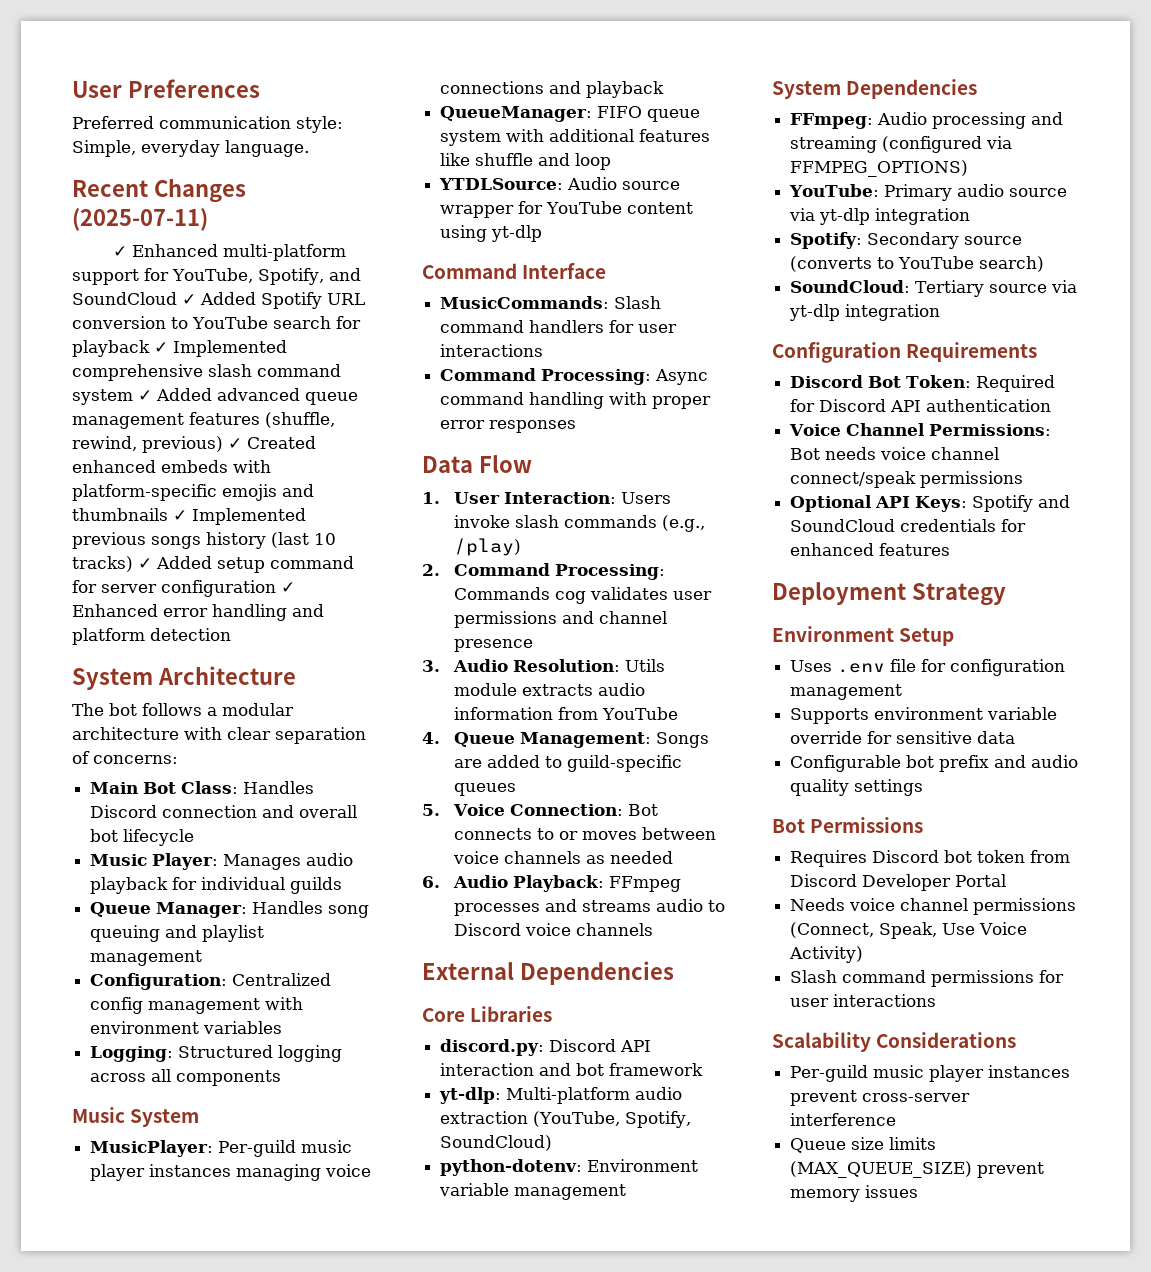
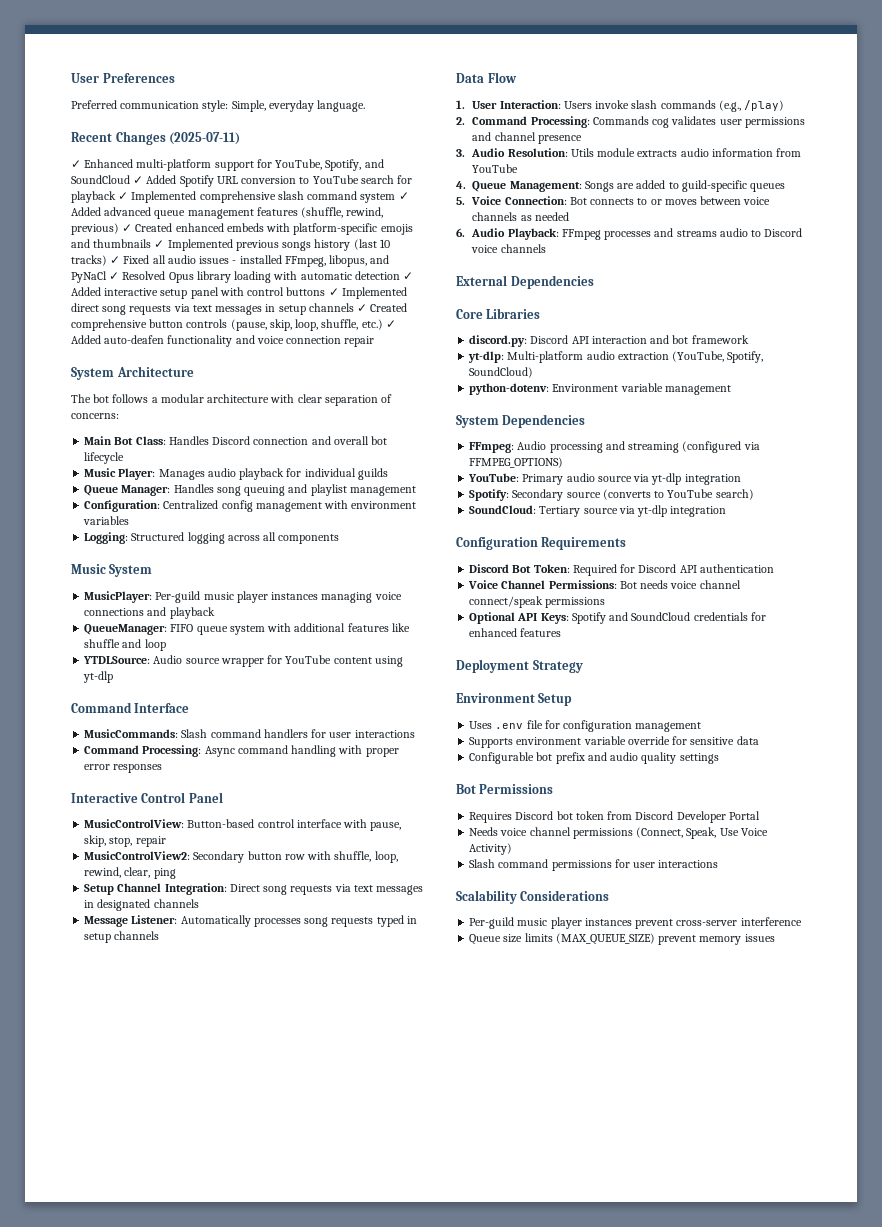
[156,556,354,573] [72,580,295,597] [72,604,324,621] [72,628,231,645] Added setup command for server configuration ✓ Enhanced error handling and platform detection -> [123,255,390,267] [71,271,414,283] [71,287,407,299] [71,303,408,315] [71,319,396,331] [71,335,375,347] Fixed all audio issues - installed FFmpeg, libopus, and PyNaCl ✓ Resolved Opus library loading with automatic detection ✓ Added interactive setup panel with control buttons ✓ Implemented direct song requests via text messages in setup channels ✓ Created comprehensive button controls (pause, skip, loop, shuffle, etc.) ✓ Added auto-deafen functionality and voice connection repair
(577, 426) none -> [71,792,223,803] [84,819,402,831] [84,835,166,847] [84,851,398,863] [84,867,176,879] [84,883,424,895] [84,899,199,911] [84,915,417,927] [84,931,160,943] // Interactive Control Panel // MusicControlView: Button-based control interface with pause, skip, stop, repair // MusicControlView2: Secondary button row with shuffle, loop, rewind, clear, ping // Setup Channel Integration: Direct song requests via text messages in designated channels // Message Listener: Automatically processes song requests typed in setup channels

